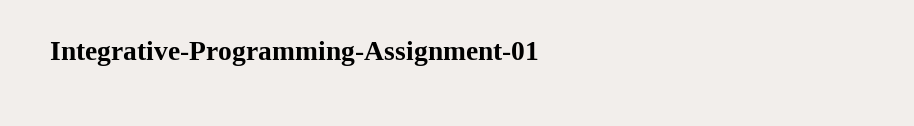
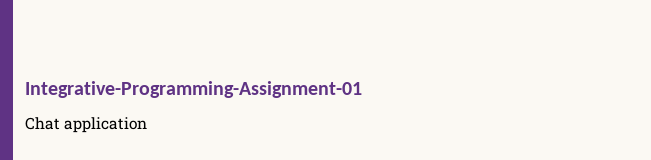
(539, 53) none -> [25,117,148,133] // Chat application

